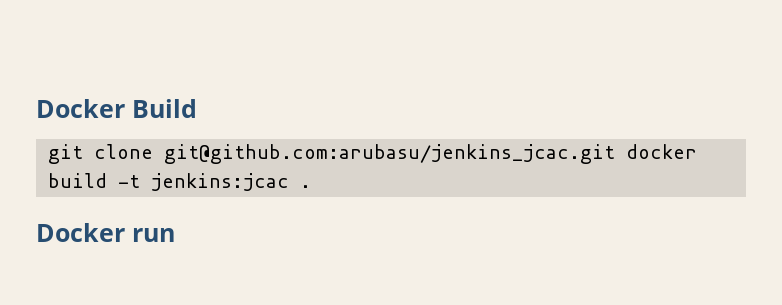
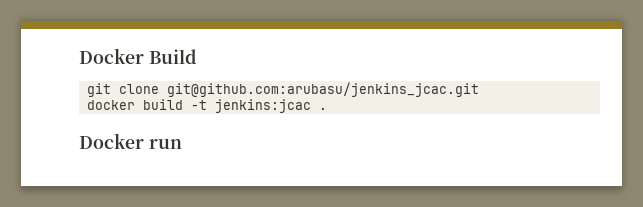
(615, 154) none -> (479, 89) //

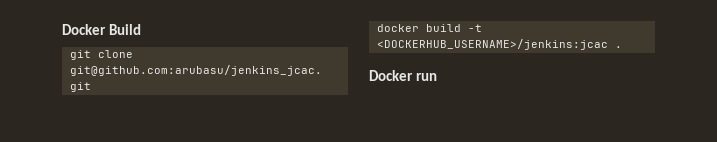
[214,99,311,113] jenkins:jcac -> [376,39,608,50] <DOCKERHUB_USERNAME>/jenkins:jcac

